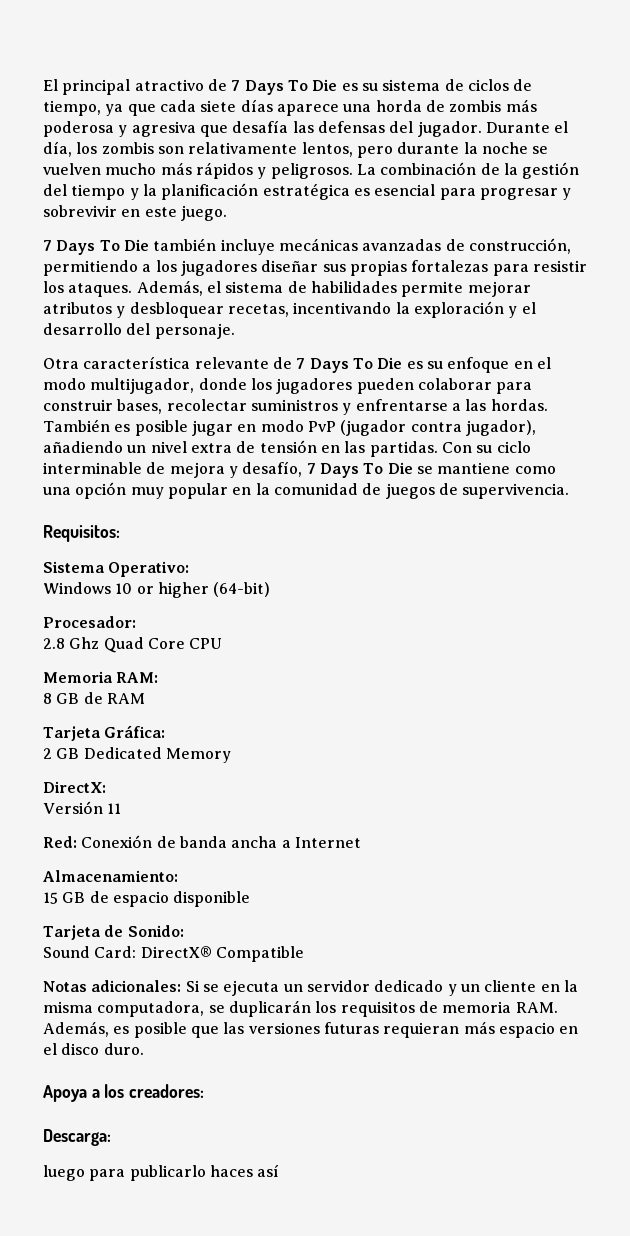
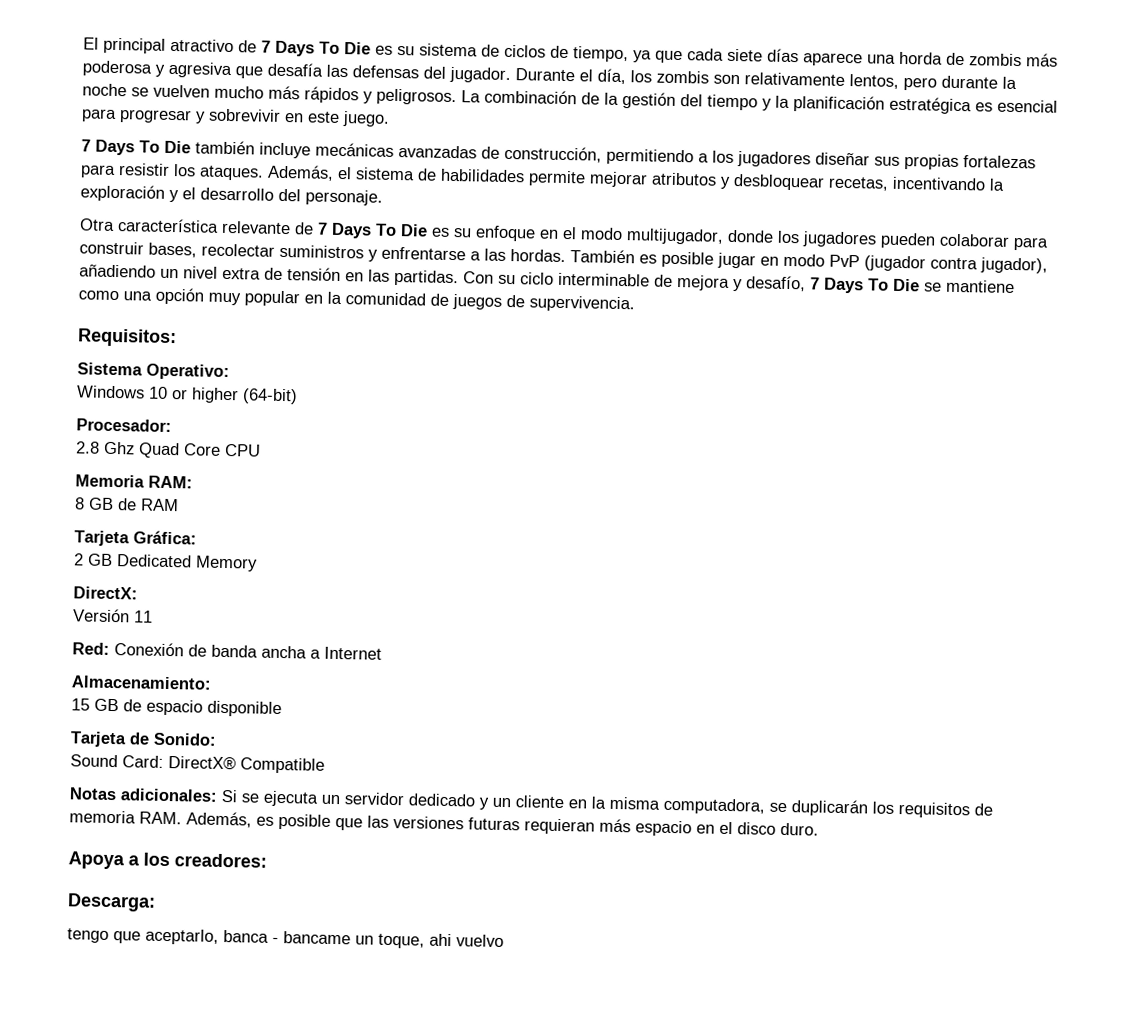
[43,1164,280,1181] luego para publicarlo haces así -> [67,928,504,949] tengo que aceptarlo, banca - bancame un toque, ahi vuelvo

